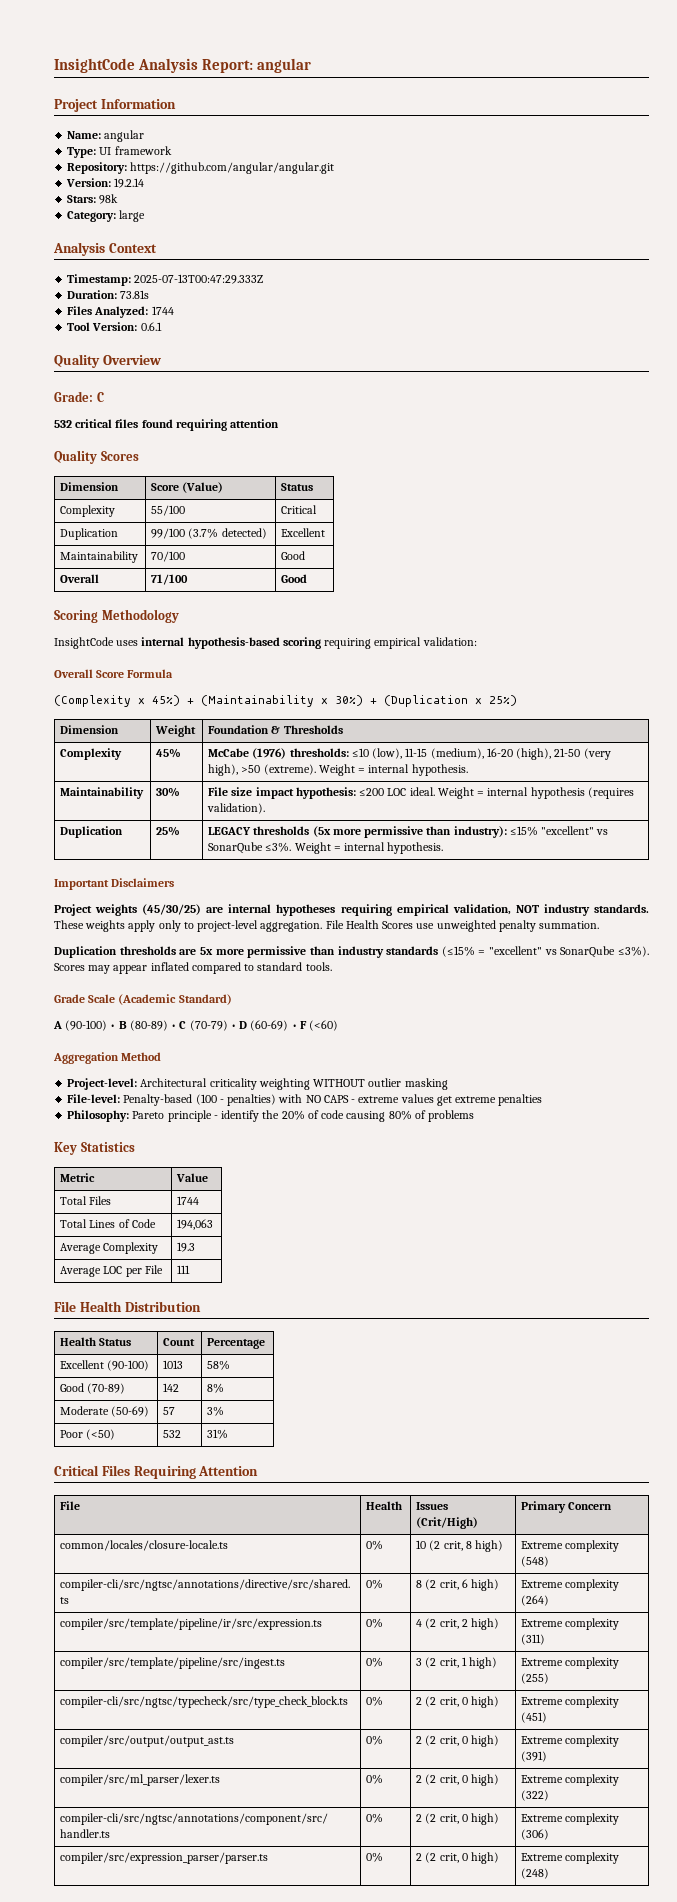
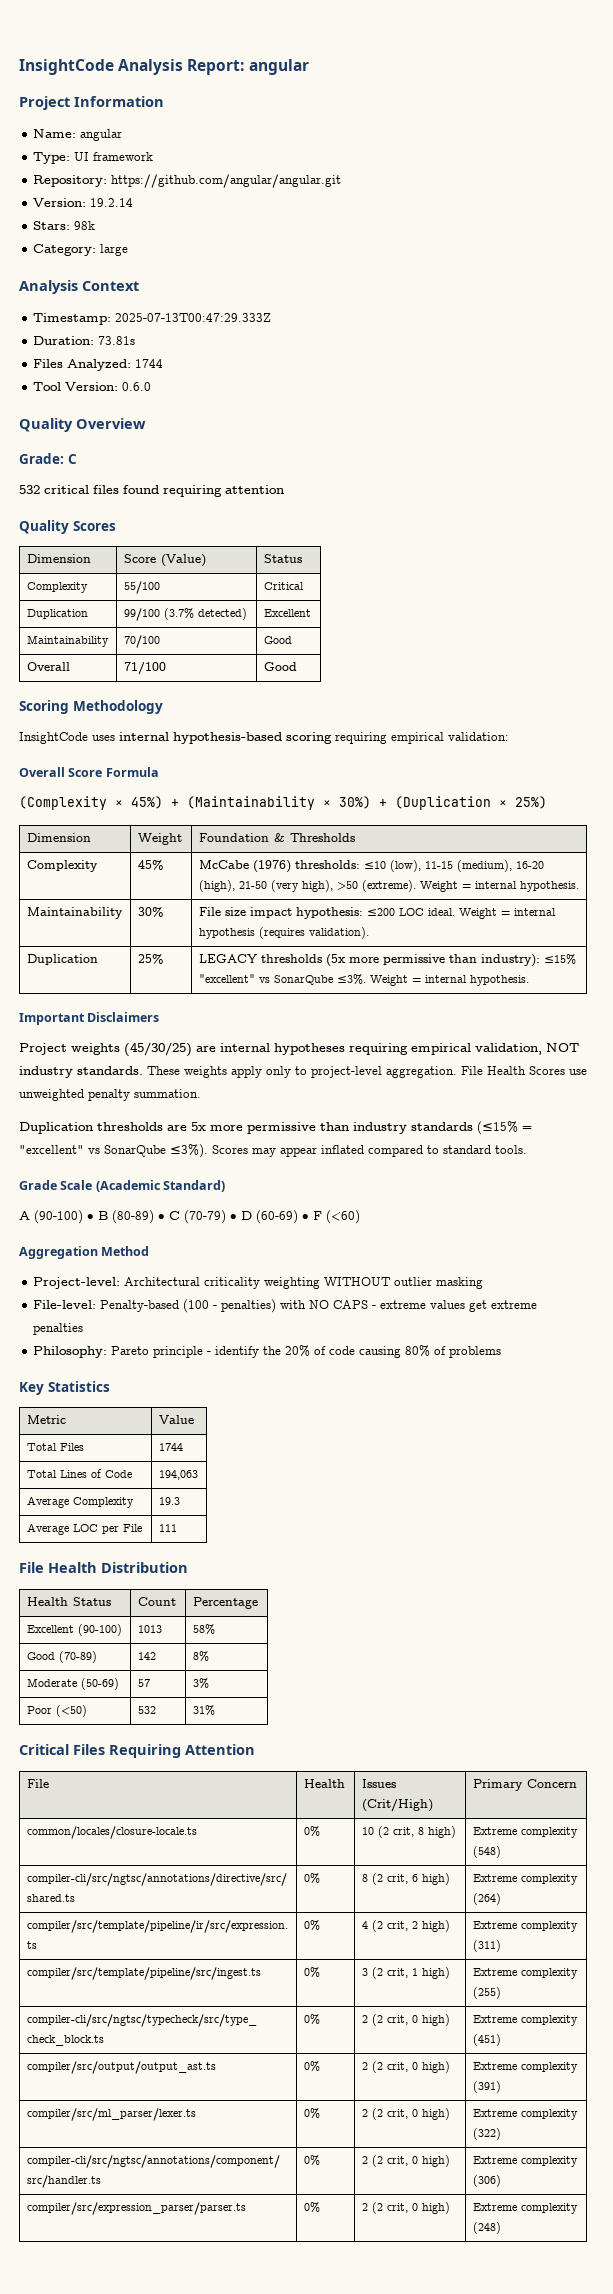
[140,322,162,331] 0.6.1 -> [122,382,152,391] 0.6.0

